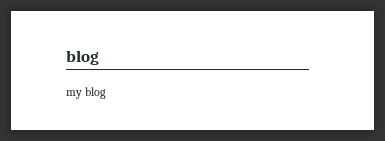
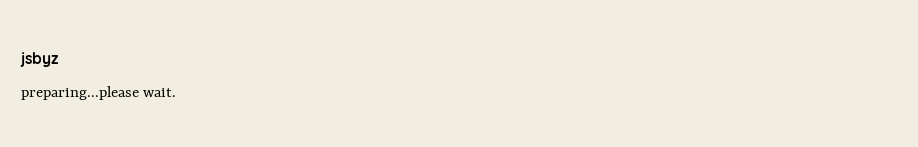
[66,50,99,65] [66,87,107,99] blog // my blog -> [20,52,59,67] [21,86,177,100] jsbyz // preparing...please wait.

